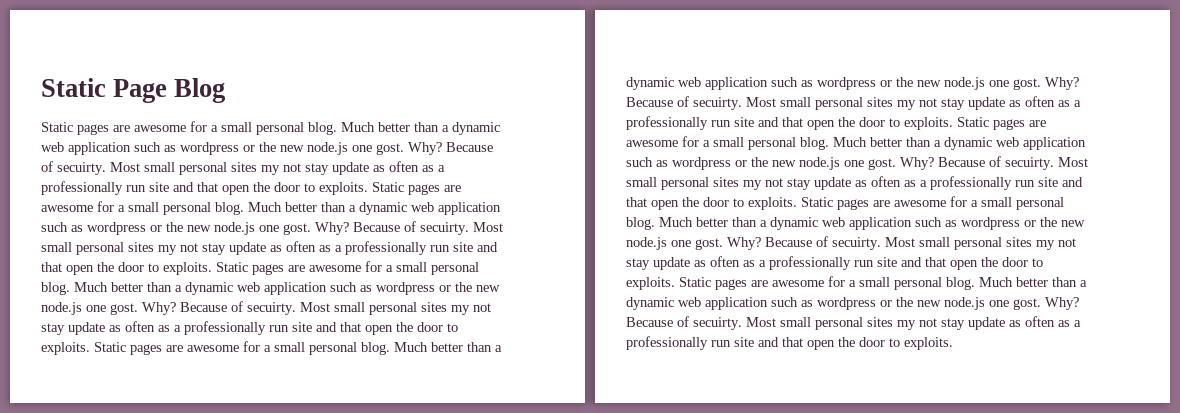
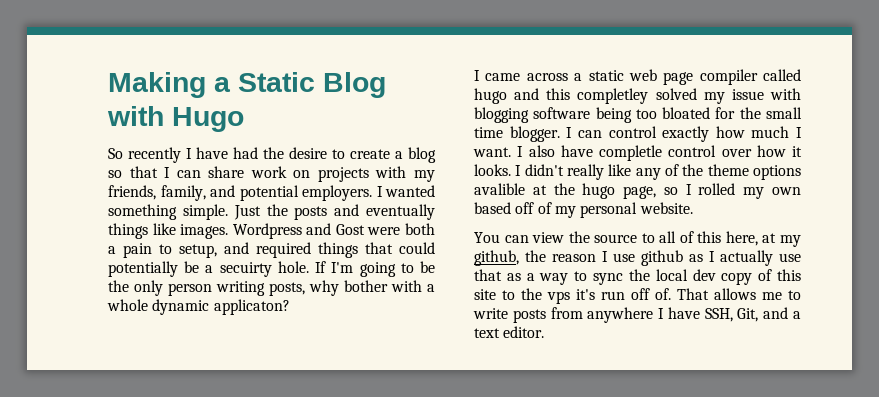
[41,78,226,103] [41,121,500,135] [41,142,493,155] [41,161,445,175] [41,181,461,195] [41,201,501,215] [41,221,503,235] [41,241,498,255] [41,261,479,275] [41,282,500,295] [41,301,491,315] [41,321,458,335] [41,341,502,355] [626,77,1079,90] [626,96,1081,110] [626,116,1046,130] [626,136,1086,150] [626,156,1088,170] [626,176,1083,190] [626,196,1064,210] [626,217,1085,230] [626,236,1076,250] [626,256,1043,270] [626,276,1087,290] [626,297,1079,310] [626,316,1081,330] [626,336,953,350] Static Page Blog // Static pages are awesome for a small personal blog. Much better than a dynamic web application such as wordpress or the new node.js one gost. Why? Because of secuirty. Most small personal sites my not stay update as often as a professionally run site and that open the door to exploits. Static pages are awesome for a small personal blog. Much better than a dynamic web application such as wordpress or the new node.js one gost. Why? Because of secuirty. Most small personal sites my not stay update as often as a professionally run site and that open the door to exploits. Static pages are awesome for a small personal blog. Much better than a dynamic web application such as wordpress or the new node.js one gost. Why? Because of secuirty. Most small personal sites my not stay update as often as a professionally run site and that open the door to exploits. Static pages are awesome for a small personal blog. Much better than a dynamic web application such as wordpress or the new node.js one gost. Why? Because of secuirty. Most small personal sites my not stay update as often as a professionally run site and that open the door to exploits. Static pages are awesome for a small personal blog. Much better than a dynamic web application such as wordpress or the new node.js one gost. Why? Because of secuirty. Most small personal sites my not stay update as often as a professionally run site and that open the door to exploits. Static pages are awesome for a small personal blog. Much better than a dynamic web application such as wordpress or the new node.js one gost. Why? Because of secuirty. Most small personal sites my not stay update as often as a professionally run site and that open the door to exploits. Static pages are awesome for a small personal blog. Much better than a dynamic web application such as wordpress or the new node.js one gost. Why? Because of secuirty. Most small personal sites my not stay update as often as a professionally run site and that open the door to exploits. -> [108,72,386,98] [107,106,244,132] [108,147,436,163] [108,166,435,182] [108,185,435,201] [108,204,435,220] [108,223,435,239] [108,242,435,258] [108,261,436,277] [108,280,435,296] [107,299,290,315] [474,69,801,85] [474,88,801,104] [474,107,802,123] [474,126,802,142] [473,145,802,161] [474,164,801,180] [474,183,801,199] [474,202,693,218] [474,231,802,247] [474,250,801,266] [474,269,801,285] [474,288,801,304] [473,307,801,323] [474,326,545,338] Making a Static Blog with Hugo // So recently I have had the desire to create a blog so that I can share work on projects with my friends, family, and potential employers. I wanted something simple. Just the posts and eventually things like images. Wordpress and Gost were both a pain to setup, and required things that could potentially be a secuirty hole. If I'm going to be the only person writing posts, why bother with a whole dynamic applicaton? // I came across a static web page compiler called hugo and this completley solved my issue with blogging software being too bloated for the small time blogger. I can control exactly how much I want. I also have completle control over how it looks. I didn't really like any of the theme options avalible at the hugo page, so I rolled my own based off of my personal website. // You can view the source to all of this here, at my github, the reason I use github as I actually use that as a way to sync the local dev copy of this site to the vps it's run off of. That allows me to write posts from anywhere I have SSH, Git, and a text editor.

